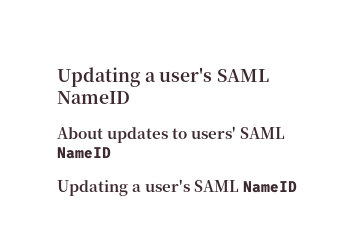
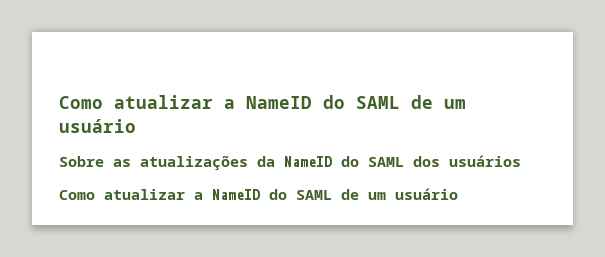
[57,67,270,87] [57,91,130,104] [57,126,286,143] [57,147,111,159] [57,179,298,196] Updating a user's SAML NameID // About updates to users' SAML NameID // Updating a user's SAML NameID -> [59,95,466,109] [59,119,136,133] [59,155,521,171] [59,188,458,200] Como atualizar a NameID do SAML de um usuário // Sobre as atualizações da NameID do SAML dos usuários // Como atualizar a NameID do SAML de um usuário

